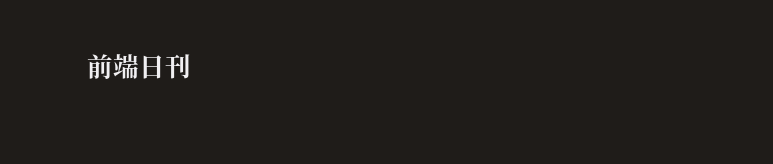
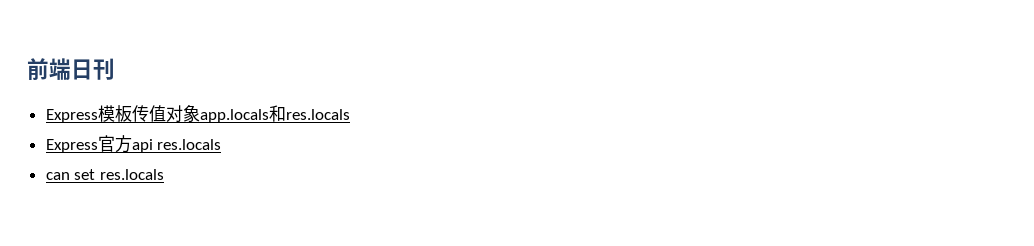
(191, 66) none -> [45,105,350,123] [45,135,222,153] [45,169,164,180] // Express模板传值对象app.locals和res.locals // Express官方api res.locals // can set res.locals

